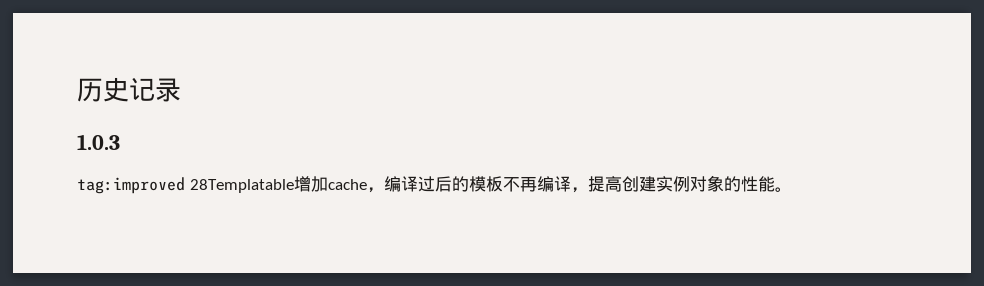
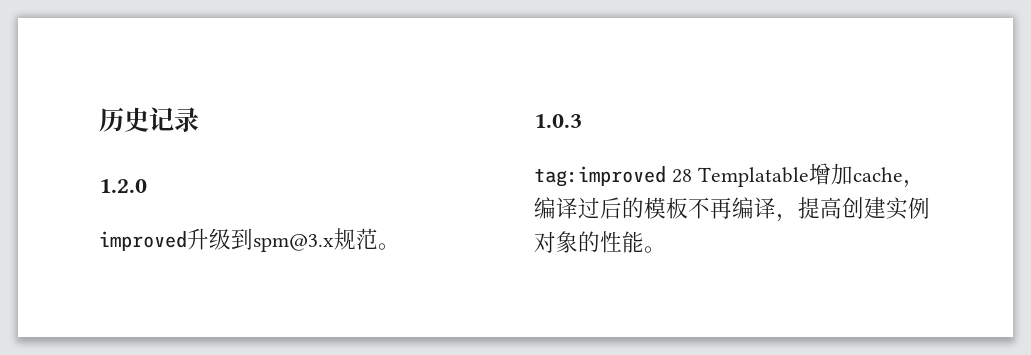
(181, 90) none -> [99,179,147,193] [99,228,400,252] // 1.2.0 // improved升级到spm@3.x规范。
[189,179,294,193] 28Templatable -> [671,167,809,187] 28 Templatable

